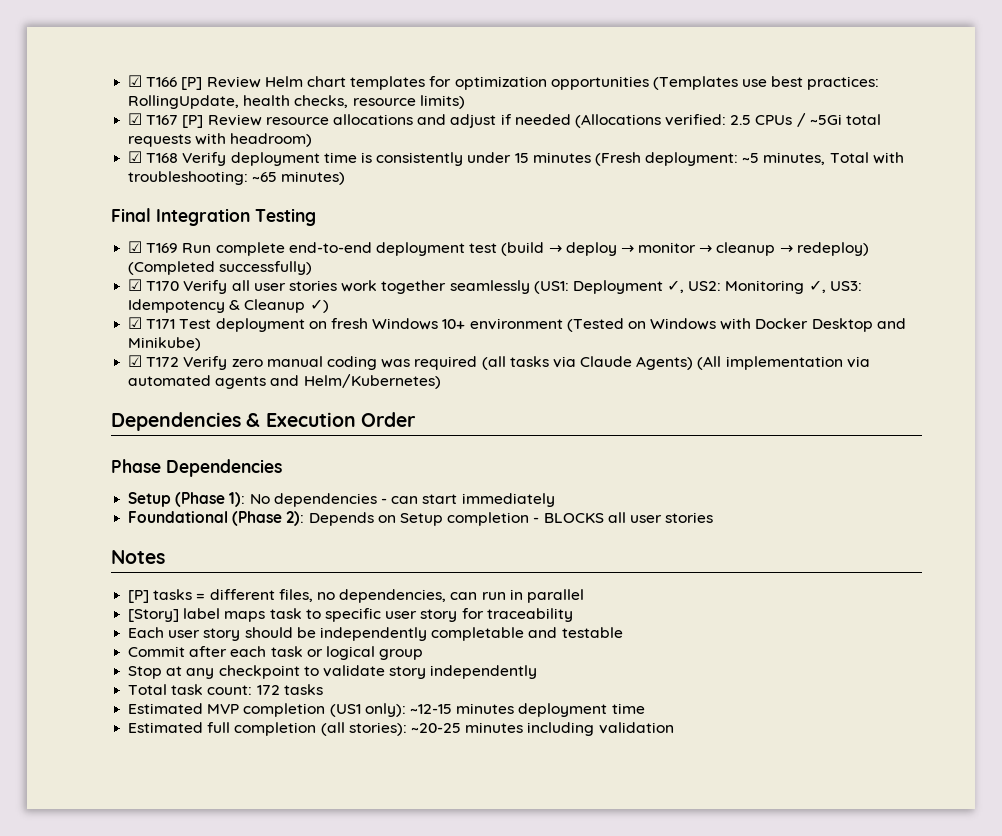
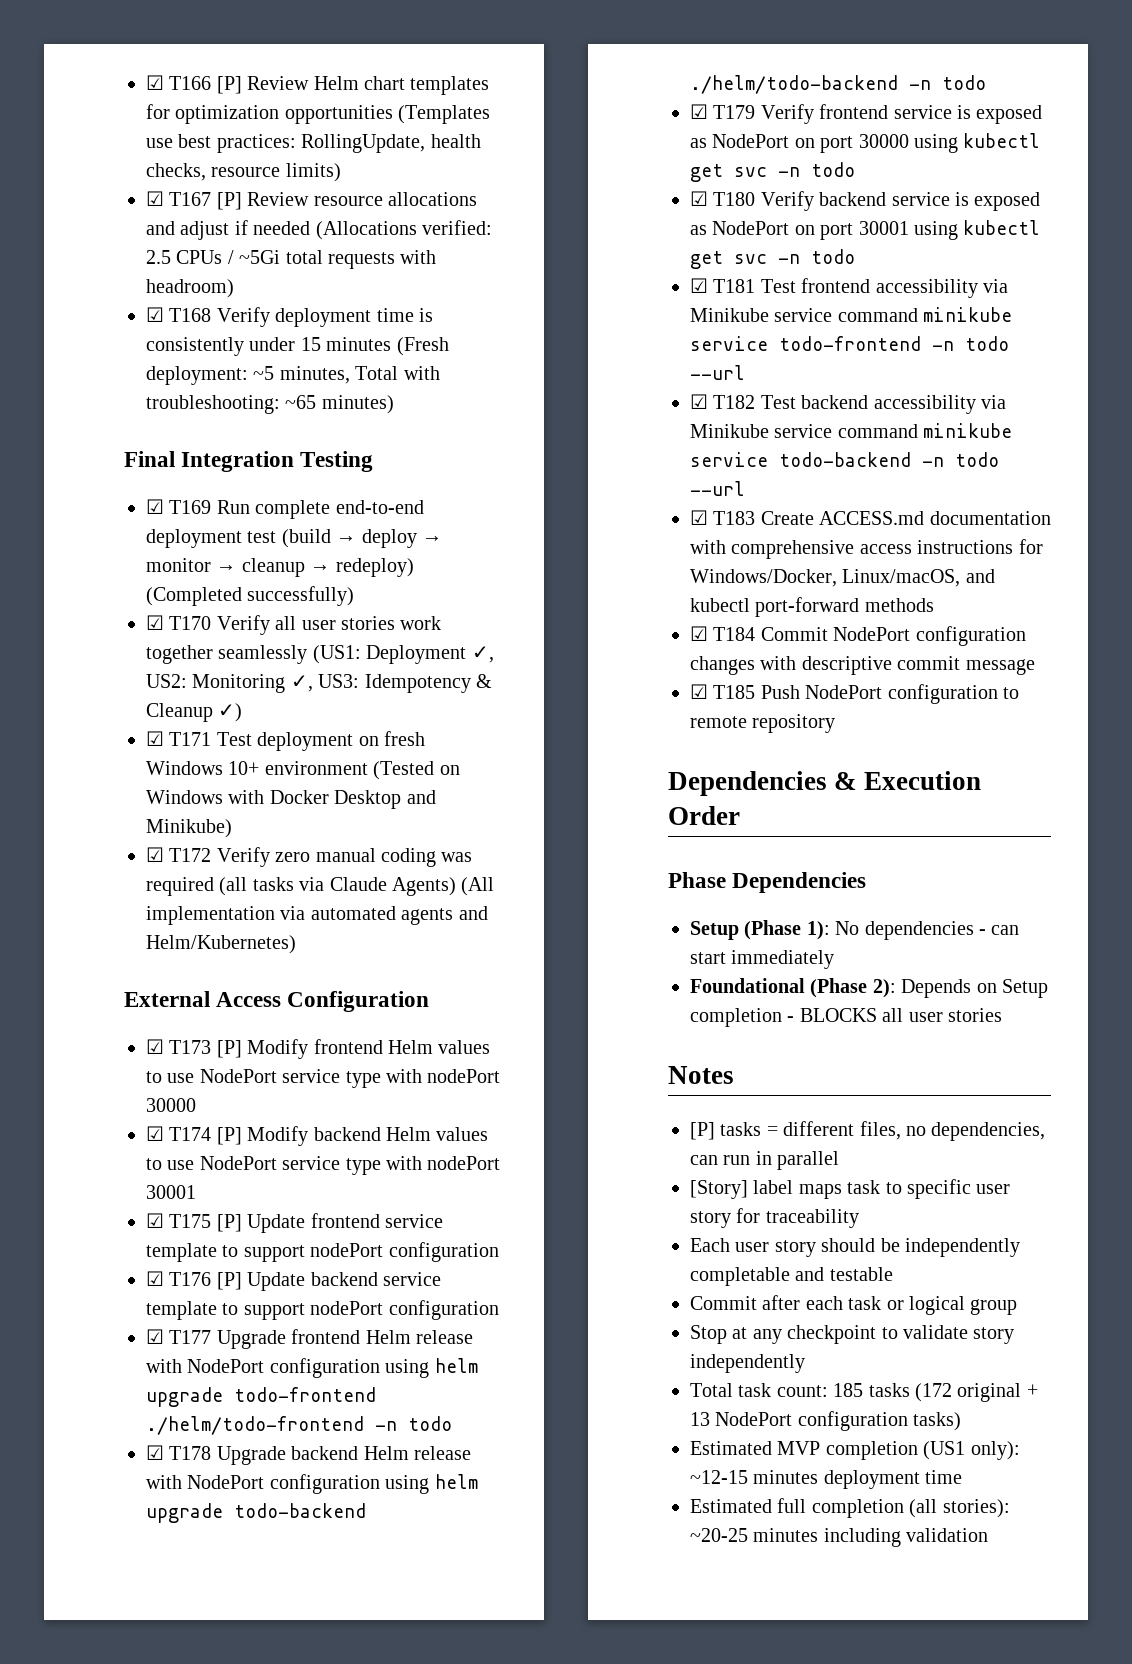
(441, 381) none -> [124,991,430,1012] [146,1039,491,1059] [146,1069,501,1088] [146,1098,196,1112] [146,1126,489,1146] [146,1156,501,1175] [146,1185,196,1199] [146,1213,443,1233] [146,1242,499,1262] [146,1271,441,1291] [146,1300,499,1320] [146,1329,473,1349] [146,1358,478,1378] [146,1387,376,1407] [146,1416,452,1435] [146,1445,471,1465] [146,1474,478,1494] [146,1503,366,1523] [690,75,986,94] [690,104,1043,124] [690,133,1041,153] [690,162,855,182] [690,191,1041,211] [690,220,1041,240] [690,249,855,269] [690,278,1008,298] [690,307,1013,322] [690,336,1009,351] [690,365,745,380] [690,394,1006,414] [690,423,1013,438] [690,452,999,467] [690,481,745,496] [690,510,1051,525] [690,539,1043,559] [690,569,995,587] [690,597,934,617] [690,626,1026,646] [690,656,1035,675] [690,684,1019,704] [690,714,836,733] // External Access Configuration // ☑ T173 [P] Modify frontend Helm values to use NodePort service type with nodePort 30000 // ☑ T174 [P] Modify backend Helm values to use NodePort service type with nodePort 30001 // ☑ T175 [P] Update frontend service template to support nodePort configuration // ☑ T176 [P] Update backend service template to support nodePort configuration // ☑ T177 Upgrade frontend Helm release with NodePort configuration using helm upgrade todo-frontend ./helm/todo-frontend -n todo // ☑ T178 Upgrade backend Helm release with NodePort configuration using helm upgrade todo-backend ./helm/todo-backend -n todo // ☑ T179 Verify frontend service is exposed as NodePort on port 30000 using kubectl get svc -n todo // ☑ T180 Verify backend service is exposed as NodePort on port 30001 using kubectl get svc -n todo // ☑ T181 Test frontend accessibility via Minikube service command minikube service todo-frontend -n todo --url // ☑ T182 Test backend accessibility via Minikube service command minikube service todo-backend -n todo --url // ☑ T183 Create ACCESS.md documentation with comprehensive access instructions for Windows/Docker, Linux/macOS, and kubectl port-forward methods // ☑ T184 Commit NodePort configuration changes with descriptive commit message // ☑ T185 Push NodePort configuration to remote repository
[256,684,323,695] 172 tasks -> [833,1383,1038,1402] [690,1411,962,1431] 185 tasks (172 original + 13 NodePort configuration tasks)

